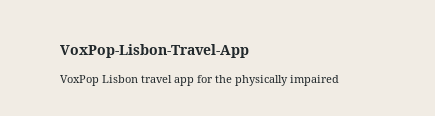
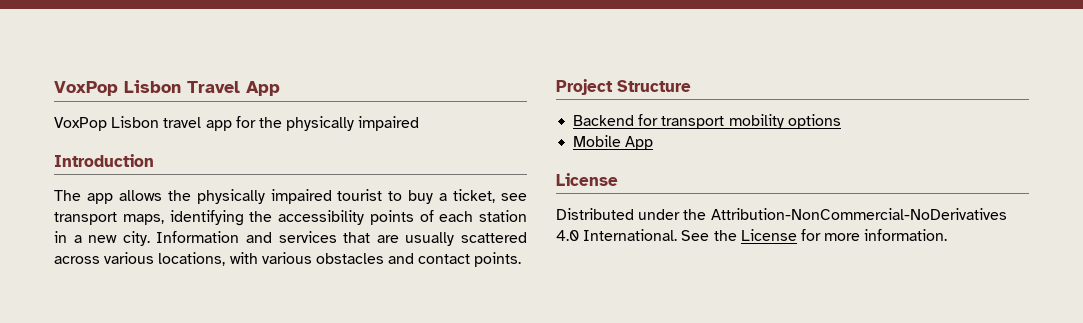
[60,44,249,58] VoxPop-Lisbon-Travel-App -> [54,80,280,96] VoxPop Lisbon Travel App
(339, 80) none -> [54,154,154,167] [54,189,528,204] [54,210,527,226] [54,231,527,246] [54,252,522,267] [556,79,691,95] [573,114,841,129] [573,135,654,150] [556,173,618,186] [556,208,1007,220] [556,229,948,241] // Introduction // The app allows the physically impaired tourist to buy a ticket, see transport maps, identifying the accessibility points of each station in a new city. Information and services that are usually scattered across various locations, with various obstacles and contact points. // Project Structure // Backend for transport mobility options // Mobile App // License // Distributed under the Attribution-NonCommercial-NoDerivatives 4.0 International. See the License for more information.

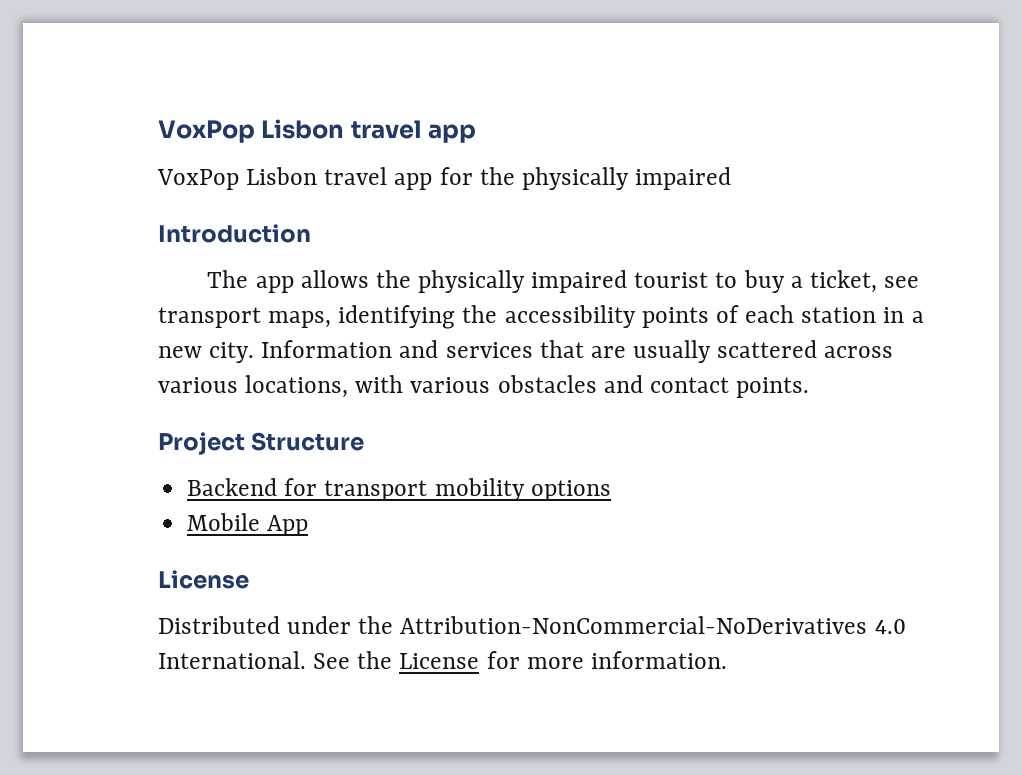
[54,80,280,96] VoxPop Lisbon Travel App -> [158,119,477,143] VoxPop Lisbon travel app

